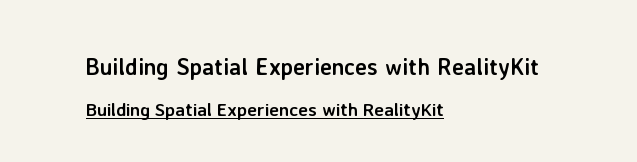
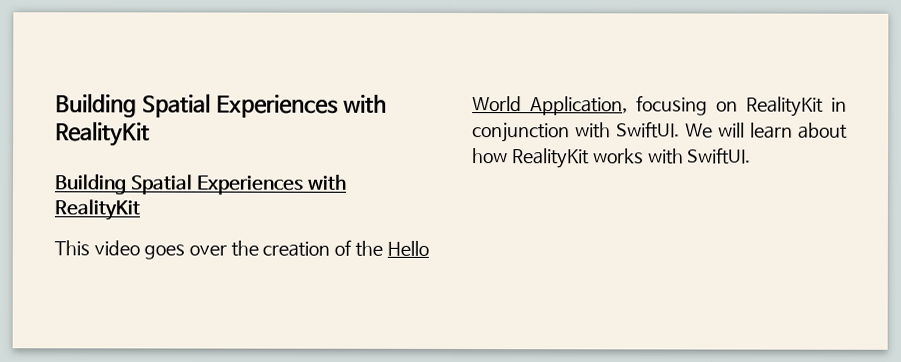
(444, 111) none -> [54,239,429,260] [472,95,847,117] [472,121,848,143] [472,147,752,169] // This video goes over the creation of the Hello World Application, focusing on RealityKit in conjunction with SwiftUI. We will learn about how RealityKit works with SwiftUI.

